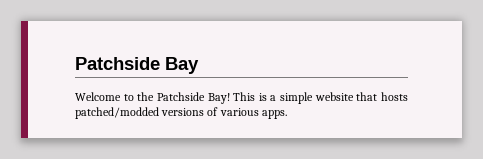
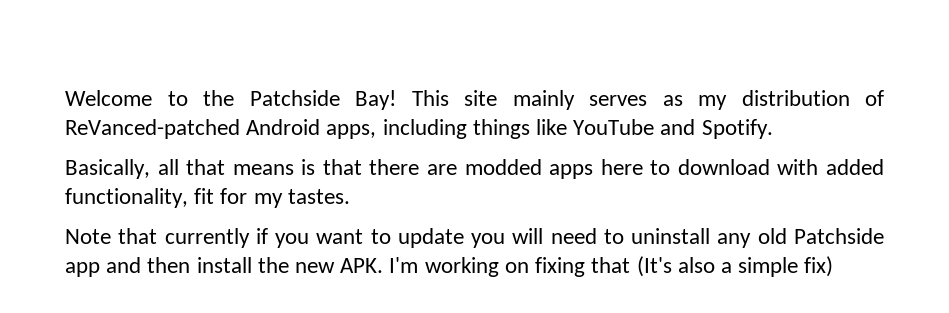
[75,57,199,74] Patchside Bay // -> (65, 98) none
[258,92,408,104] [75,107,287,119] is a simple website that hosts patched/modded versions of various apps. -> [464,90,884,110] [65,119,773,139] [65,159,884,179] [65,188,350,208] [65,228,884,248] [65,256,834,277] site mainly serves as my distribution of ReVanced-patched Android apps, including things like YouTube and Spotify. // Basically, all that means is that there are modded apps here to download with added functionality, fit for my tastes. // Note that currently if you want to update you will need to uninstall any old Patchside app and then install the new APK. I'm working on fixing that (It's also a simple fix)

